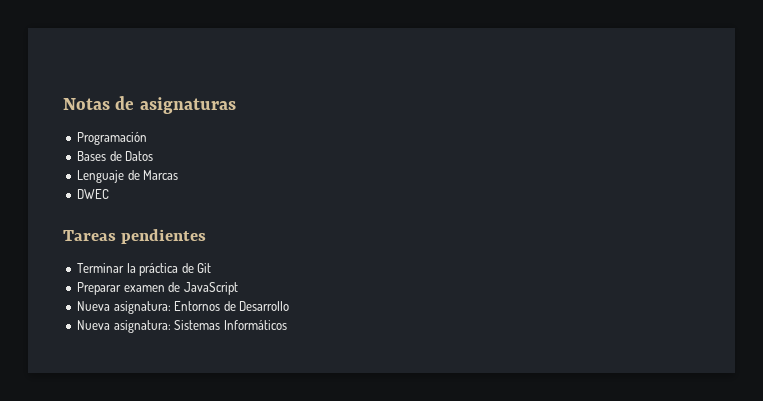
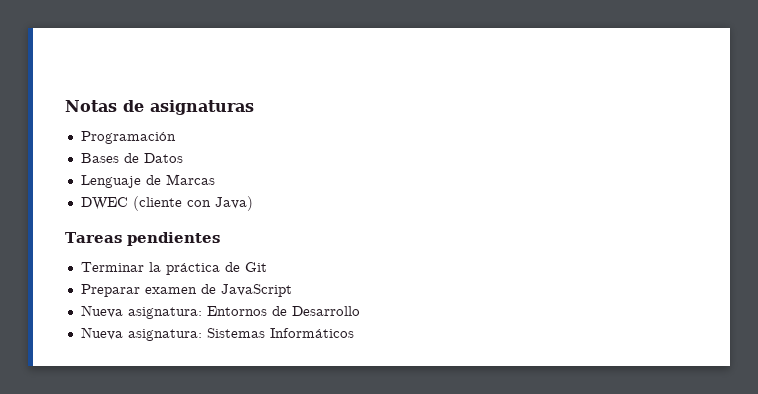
(110, 194) none -> [132,196,253,211] (cliente con Java)

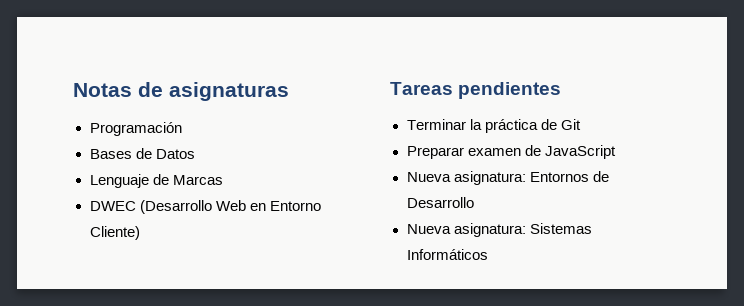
[132,196,253,211] (cliente con Java) -> [139,200,321,214] [89,226,140,240] (Desarrollo Web en Entorno Cliente)

